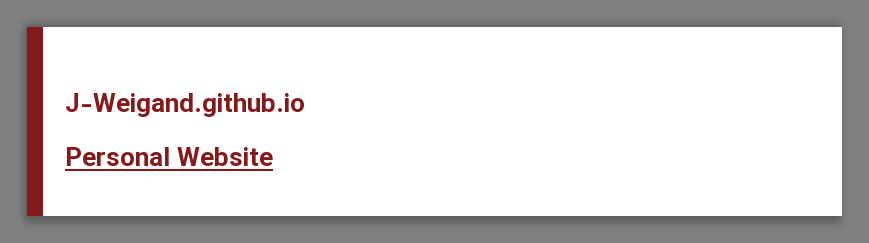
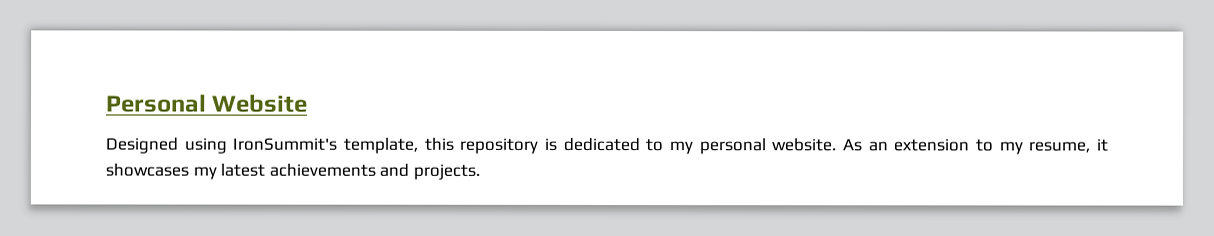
[65,93,305,117] J-Weigand.github.io // -> (106, 103) none
(274, 156) none -> [105,137,1108,155] [105,163,480,180] // Designed using IronSummit's template, this repository is dedicated to my personal website. As an extension to my resume, it showcases my latest achievements and projects.

